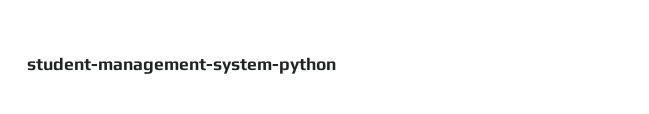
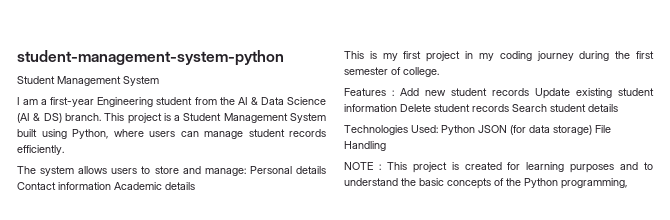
(336, 65) none -> [17,76,159,86] [17,97,326,107] [17,113,327,124] [17,129,326,139] [17,145,64,155] [17,166,326,176] [17,182,195,190] [344,51,654,62] [344,67,439,77] [344,88,654,99] [344,104,618,112] [344,125,611,135] [344,141,386,151] [344,162,653,173] [344,178,627,189] // Student Management System // I am a first-year Engineering student from the AI & Data Science (AI & DS) branch. This project is a Student Management System built using Python, where users can manage student records efficiently. // The system allows users to store and manage: Personal details Contact information Academic details // This is my first project in my coding journey during the first semester of college. // Features : Add new student records Update existing student information Delete student records Search student details // Technologies Used: Python JSON (for data storage) File Handling // NOTE : This project is created for learning purposes and to understand the basic concepts of the Python programming,

